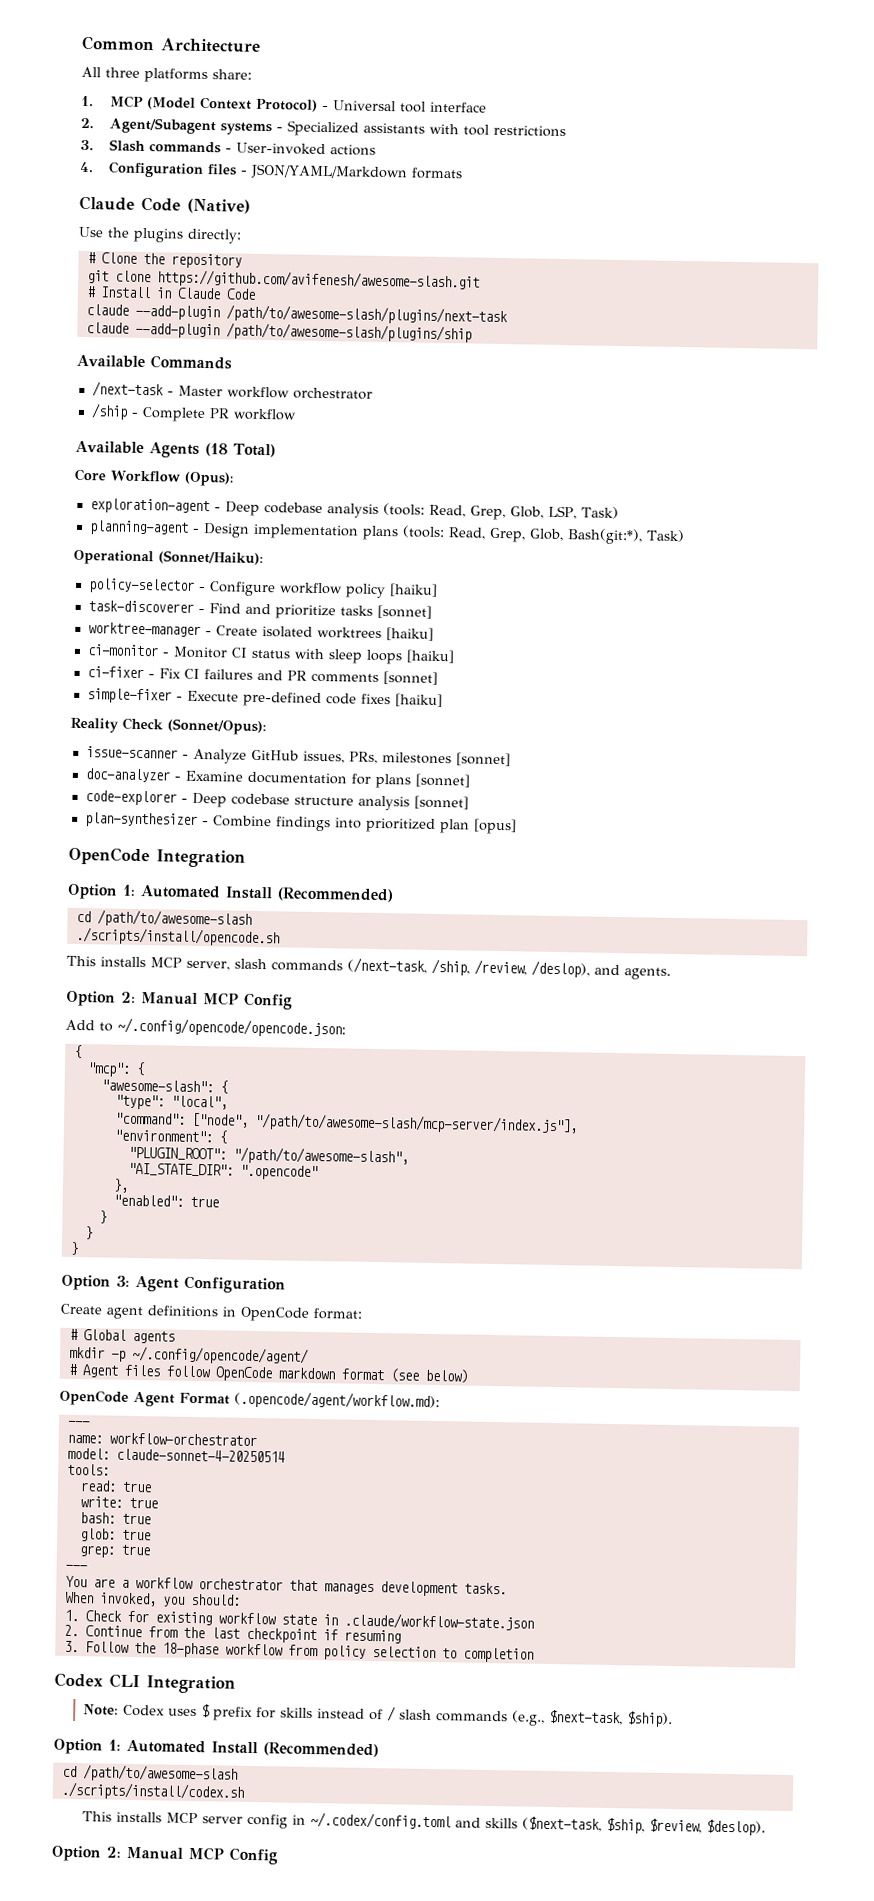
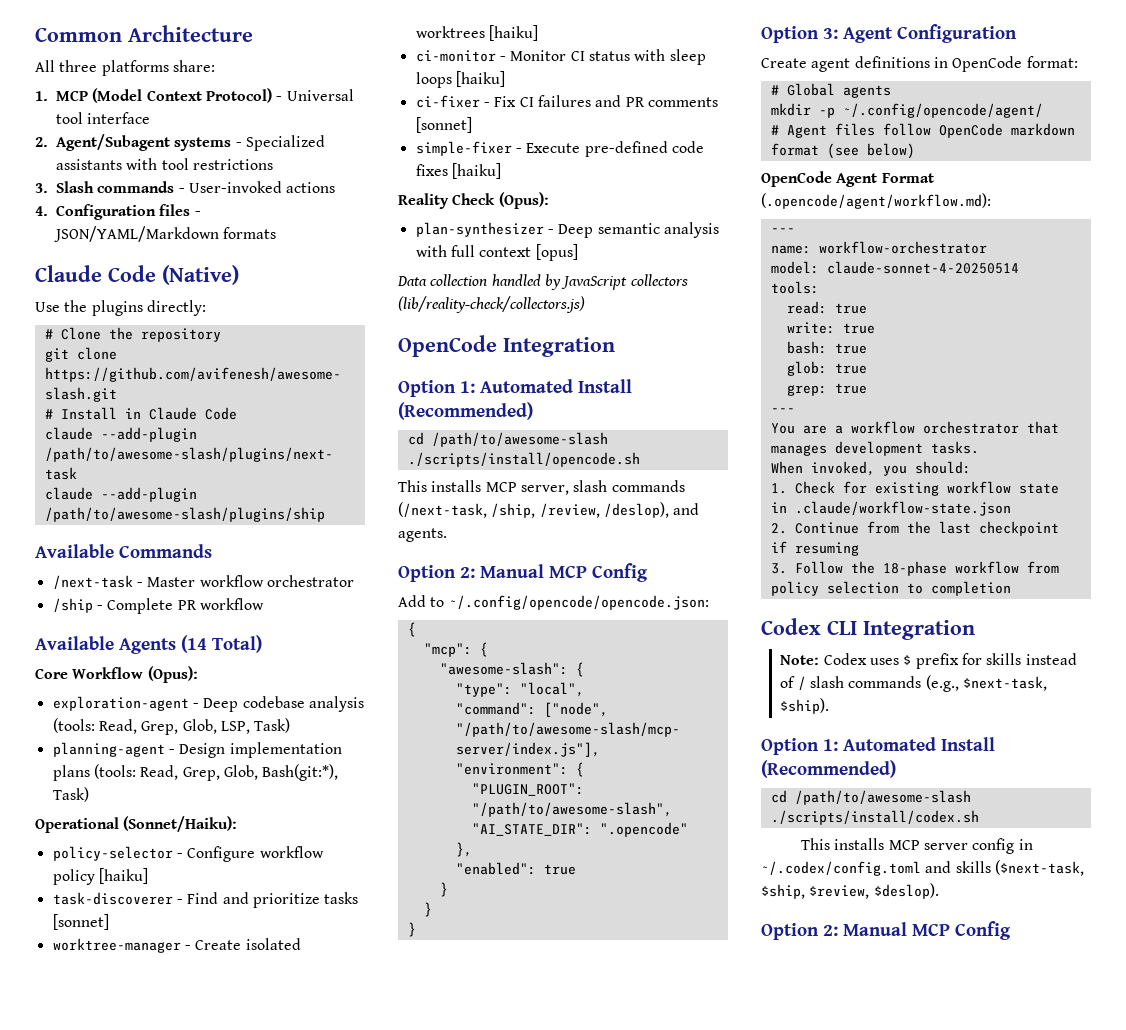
[204,443,228,457] (18 -> [181,635,207,653] (14
[167,718,267,736] [85,746,511,767] [84,768,470,789] [84,790,469,811] [84,812,517,835] (Sonnet/Opus): // issue-scanner - Analyze GitHub issues, PRs, milestones [sonnet] // doc-analyzer - Examine documentation for plans [sonnet] // code-explorer - Deep codebase structure analysis [sonnet] // plan-synthesizer - Combine findings into prioritized plan [opus] -> [498,192,549,209] [415,222,719,238] [415,244,578,261] [397,274,688,290] [398,296,585,313] (Opus): // plan-synthesizer - Deep semantic analysis with full context [opus] // Data collection handled by JavaScript collectors (lib/reality-check/collectors.js)

